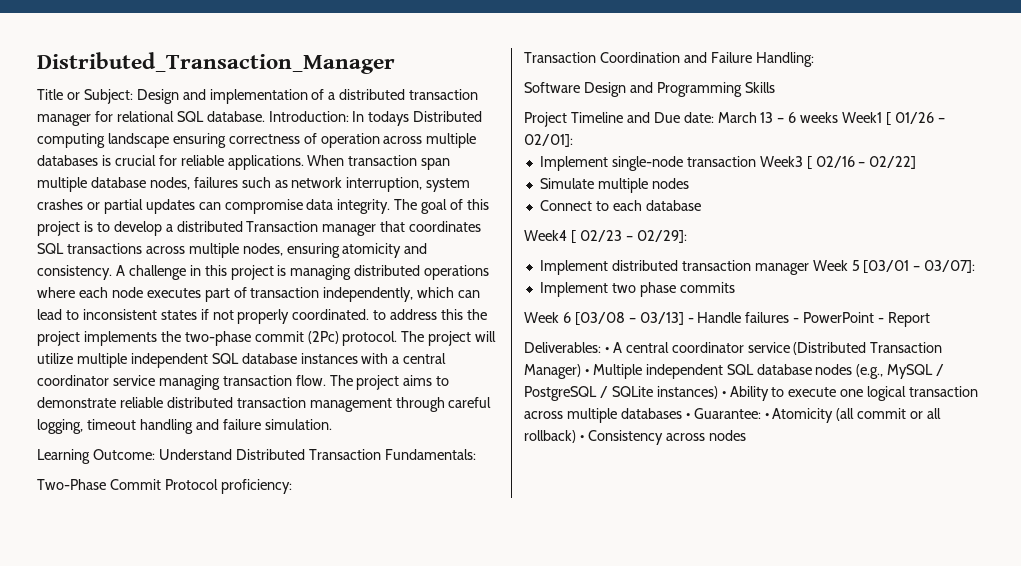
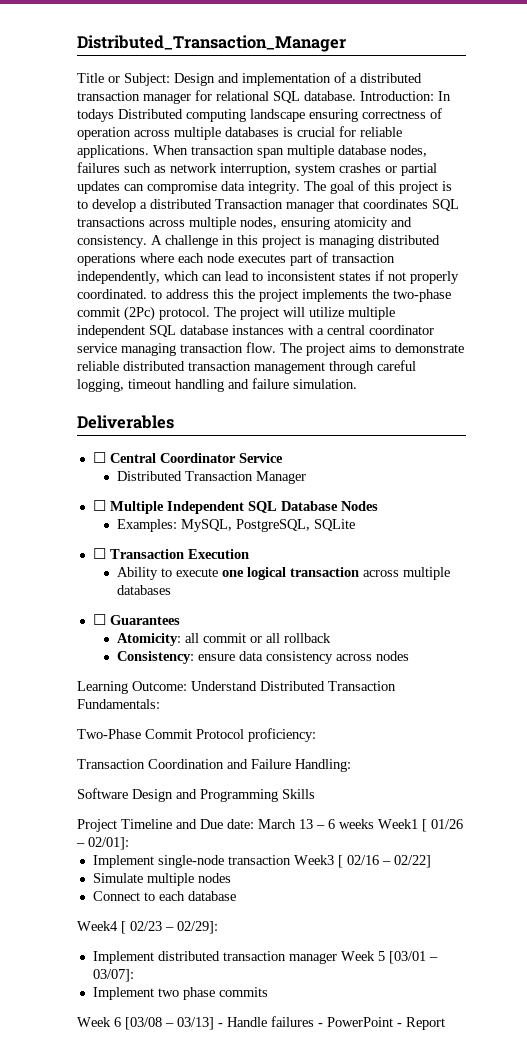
(332, 424) none -> [77,415,174,429] [92,452,283,463] [117,471,307,484] [92,500,378,514] [117,519,356,532] [92,548,249,559] [117,567,451,580] [117,585,172,595] [92,614,180,625] [117,633,332,646] [117,651,410,664] // Deliverables // ☐ Central Coordinator Service // Distributed Transaction Manager // ☐ Multiple Independent SQL Database Nodes // Examples: MySQL, PostgreSQL, SQLite // ☐ Transaction Execution // Ability to execute one logical transaction across multiple databases // ☐ Guarantees // Atomicity: all commit or all rollback // Consistency: ensure data consistency across nodes
[524,342,943,355] [524,364,945,379] [524,386,979,401] [524,408,942,423] [524,430,746,445] // Deliverables: • A central coordinator service (Distributed Transaction Manager) • Multiple independent SQL database nodes (e.g., MySQL / PostgreSQL / SQLite instances) • Ability to execute one logical transaction across multiple databases • Guarantee: • Atomicity (all commit or all rollback) • Consistency across nodes -> (445, 1023) none

